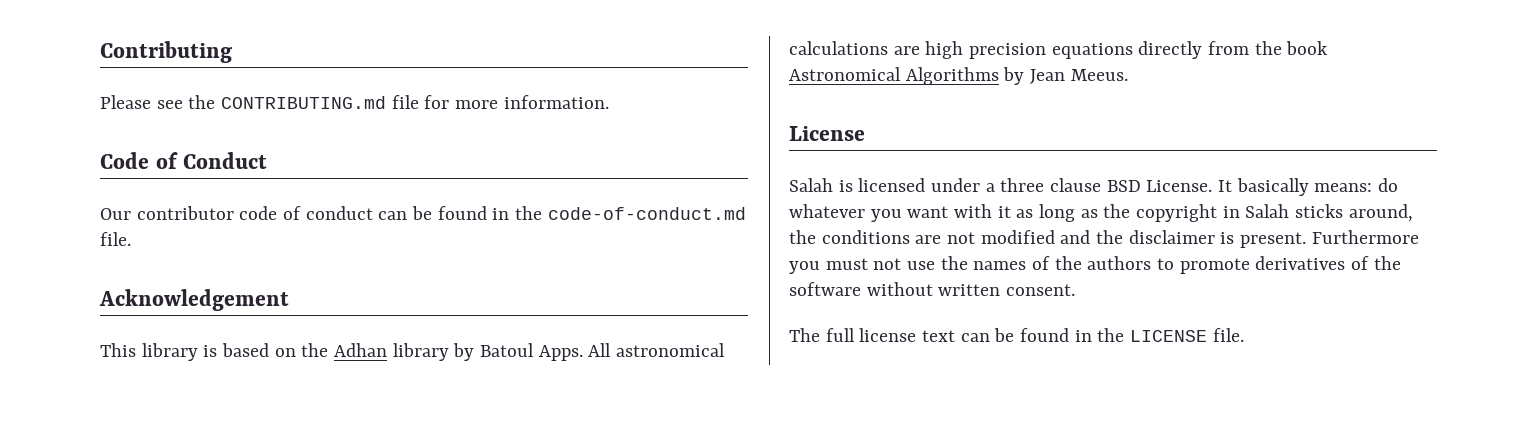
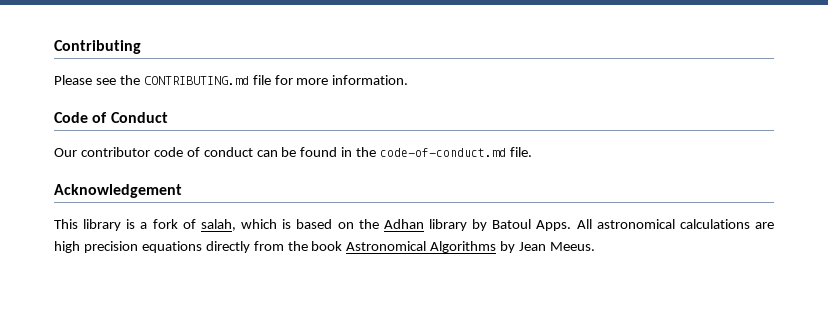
(218, 351) none -> [140,219,292,231] a fork of salah, which is
[789,126,865,141] [789,178,1399,196] [789,204,1413,222] [789,230,1419,248] [789,256,1401,274] [789,282,1076,296] [789,328,1244,342] // License // Salah is licensed under a three clause BSD License. It basically means: do whatever you want with it as long as the copyright in Salah sticks around, the conditions are not modified and the disclaimer is present. Furthermore you must not use the names of the authors to promote derivatives of the software without written consent. // The full license text can be found in the LICENSE file. -> (596, 246) none

